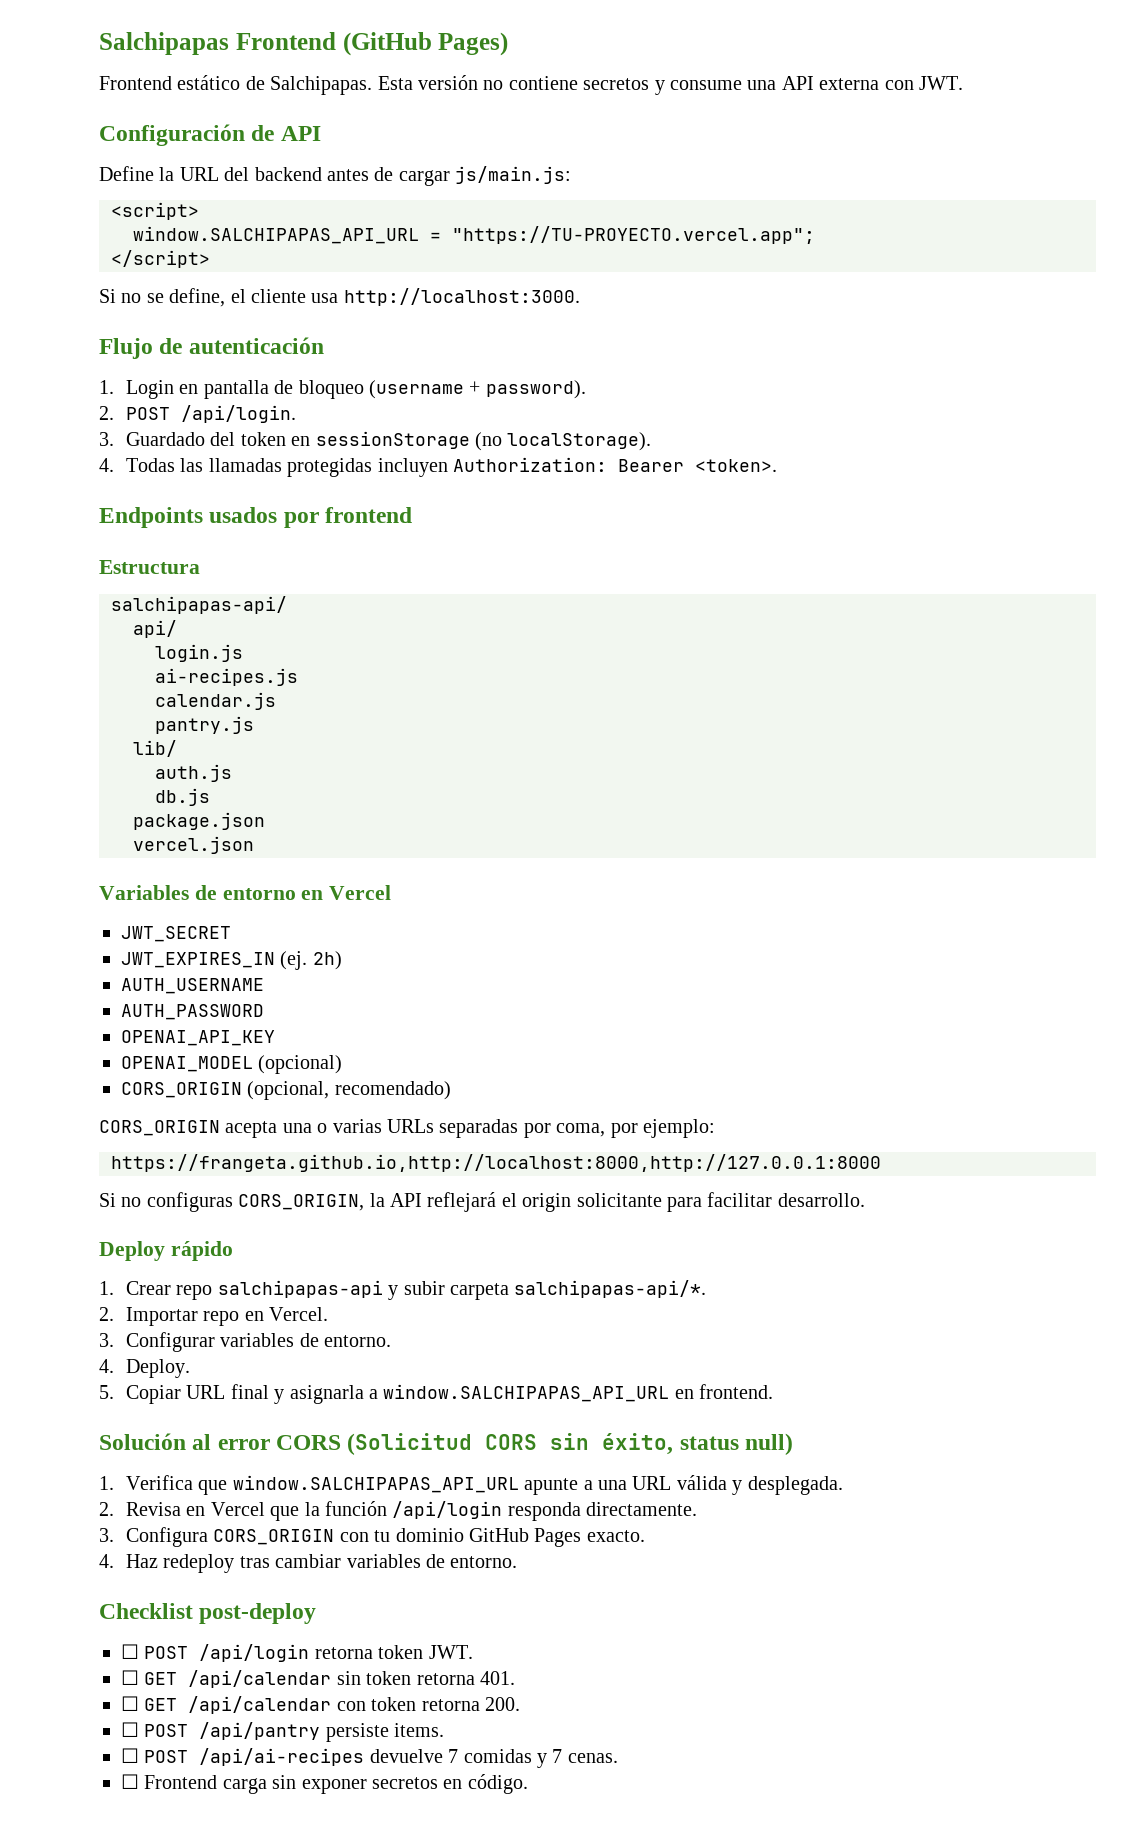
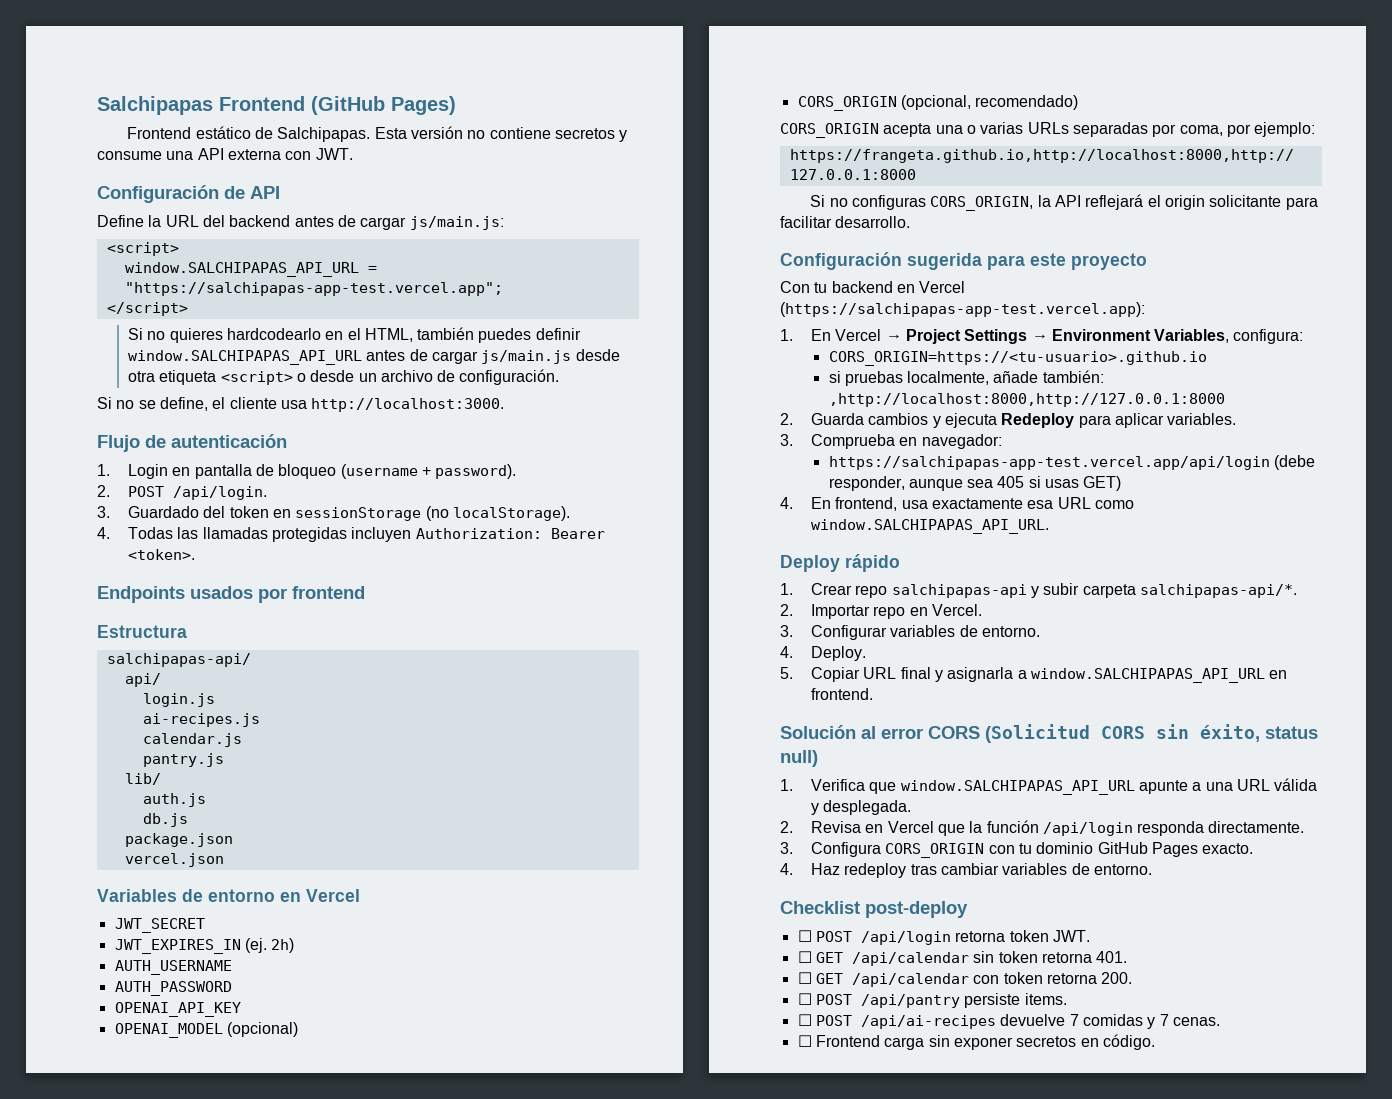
[452,226,815,244] "https://TU-PROYECTO.vercel.app"; -> [124,282,503,296] "https://salchipapas-app-test.vercel.app";
(210, 259) none -> [127,327,581,343] [127,349,620,365] [127,369,560,385] // Si no quieres hardcodearlo en el HTML, también puedes definir window.SALCHIPAPAS_API_URL antes de cargar js/main.js desde otra etiqueta <script> o desde un archivo de configuración.
(865, 1200) none -> [780,252,1147,270] [780,281,966,293] [780,302,1145,317] [780,329,1304,344] [828,351,1207,366] [828,370,1104,386] [828,393,1225,407] [780,413,1237,428] [780,434,1002,449] [828,455,1315,470] [828,476,1122,491] [780,497,1134,511] [810,519,1049,534] // Configuración sugerida para este proyecto // Con tu backend en Vercel (https://salchipapas-app-test.vercel.app): // 1. En Vercel → Project Settings → Environment Variables, configura: // CORS_ORIGIN=https://<tu-usuario>.github.io // si pruebas localmente, añade también: ,http://localhost:8000,http://127.0.0.1:8000 // 2. Guarda cambios y ejecuta Redeploy para aplicar variables. // 3. Comprueba en navegador: // https://salchipapas-app-test.vercel.app/api/login (debe responder, aunque sea 405 si usas GET) // 4. En frontend, usa exactamente esa URL como window.SALCHIPAPAS_API_URL.

